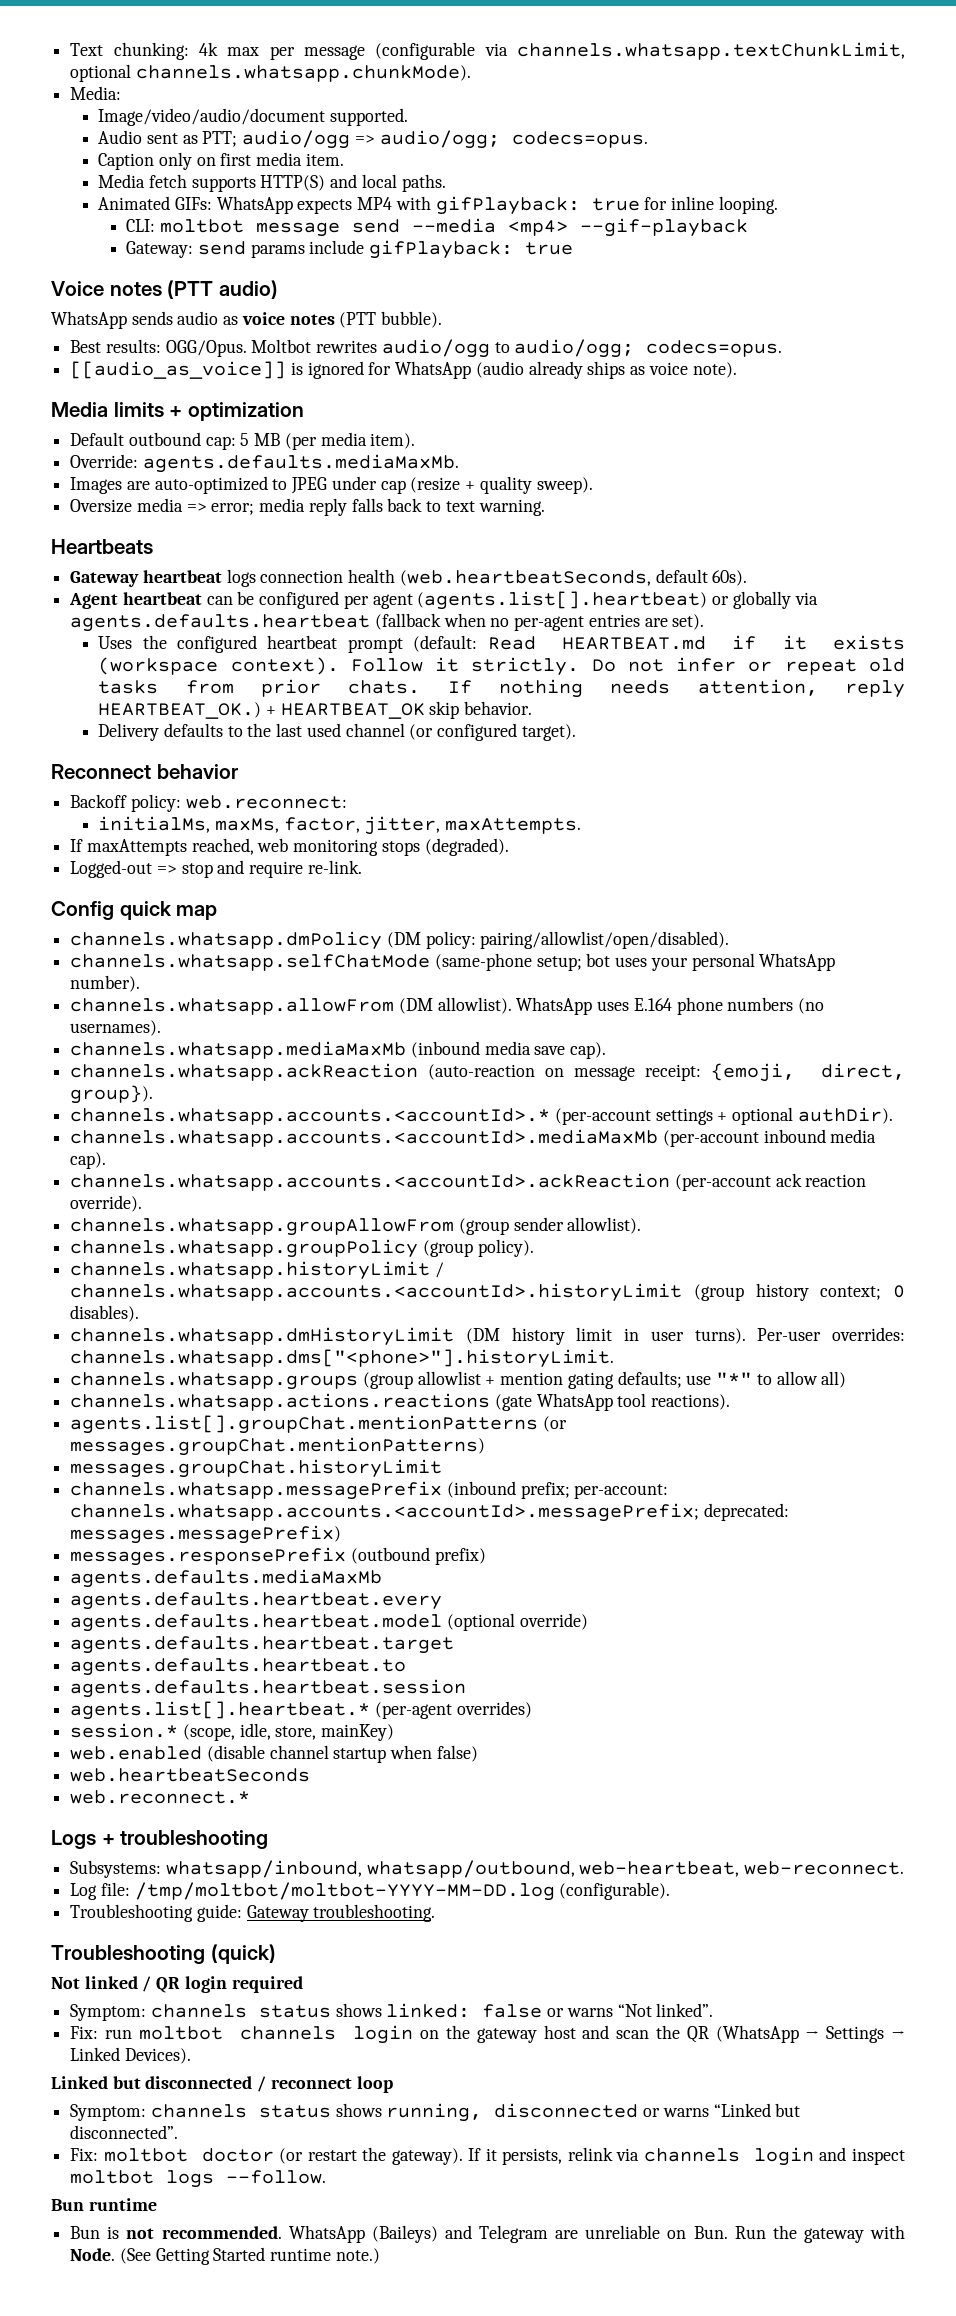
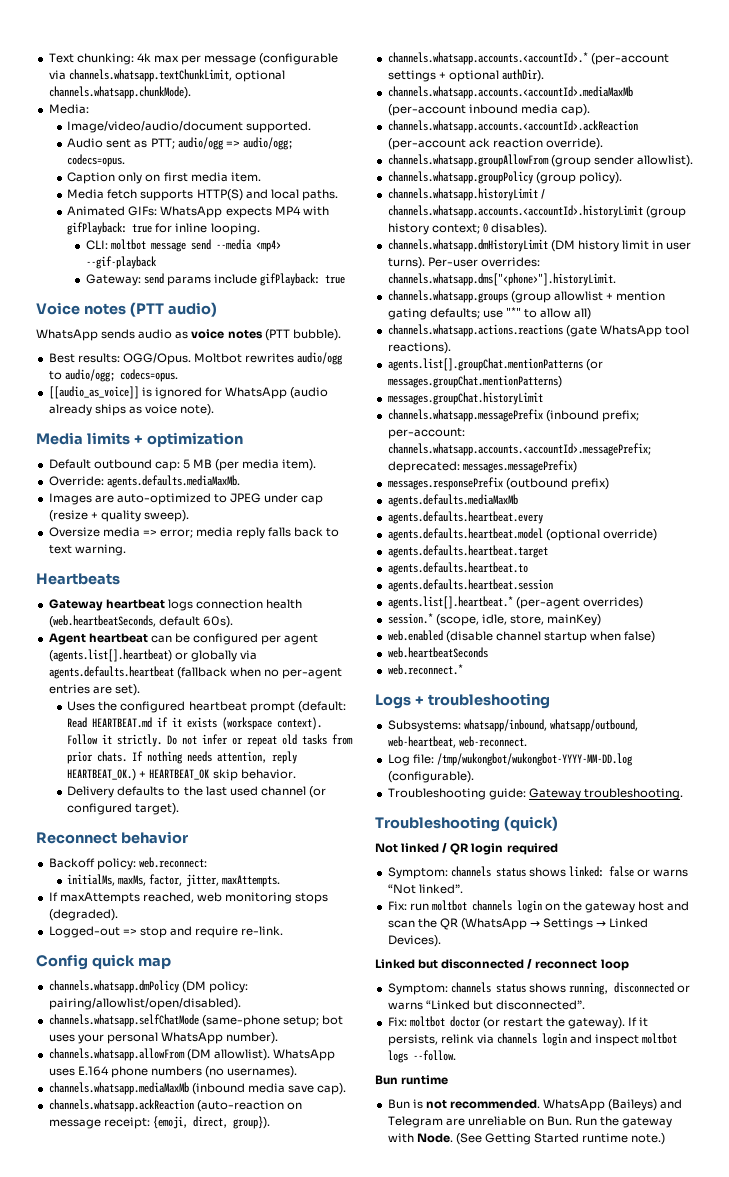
[134,1882,555,1901] /tmp/moltbot/moltbot-YYYY-MM-DD.log -> [436,753,633,766] /tmp/wukongbot/wukongbot-YYYY-MM-DD.log

